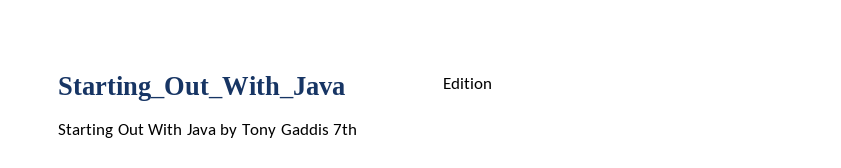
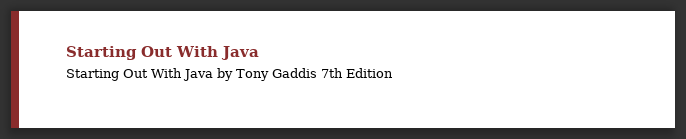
[58,76,345,101] Starting_Out_With_Java -> [66,46,259,60] Starting Out With Java

